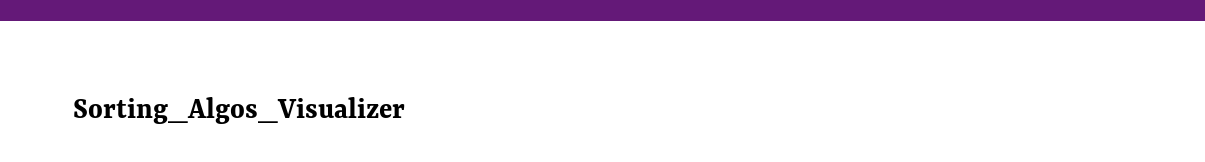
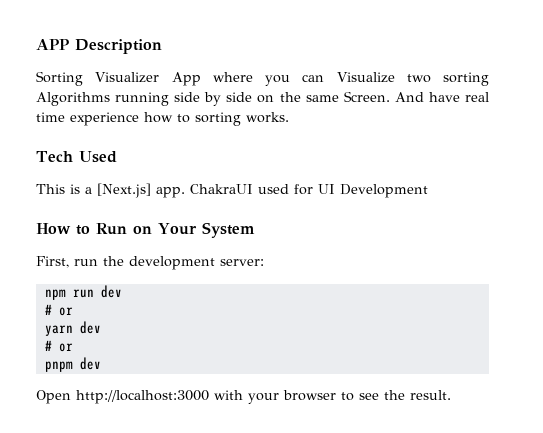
[73,97,405,124] Sorting_Algos_Visualizer -> [36,39,162,54] [36,71,489,86] [36,91,489,106] [36,112,289,126] [36,151,117,163] [36,183,428,198] [36,222,255,238] [36,256,264,270] [44,285,122,300] [44,304,73,316] [44,321,101,336] [44,340,73,352] [44,357,101,372] [36,390,451,404] APP Description // Sorting Visualizer App where you can Visualize two sorting Algorithms running side by side on the same Screen. And have real time experience how to sorting works. // Tech Used // This is a [Next.js] app. ChakraUI used for UI Development // How to Run on Your System // First, run the development server: // npm run dev // # or // yarn dev // # or // pnpm dev // Open http://localhost:3000 with your browser to see the result.

